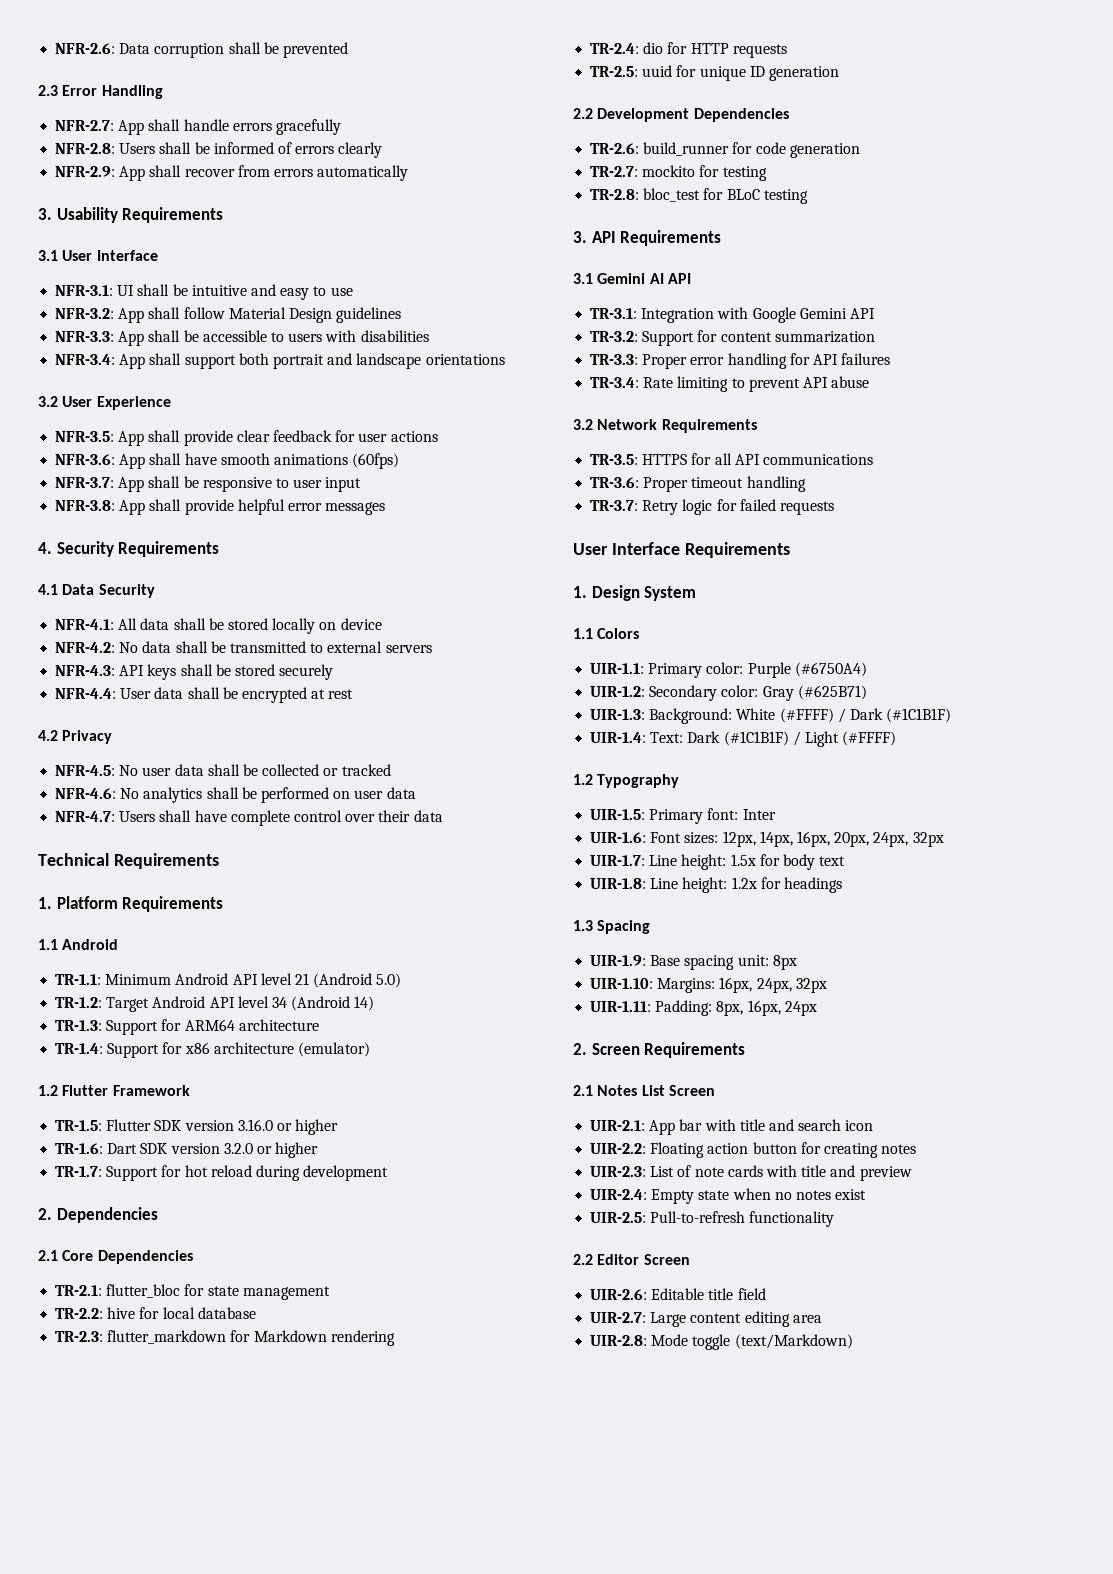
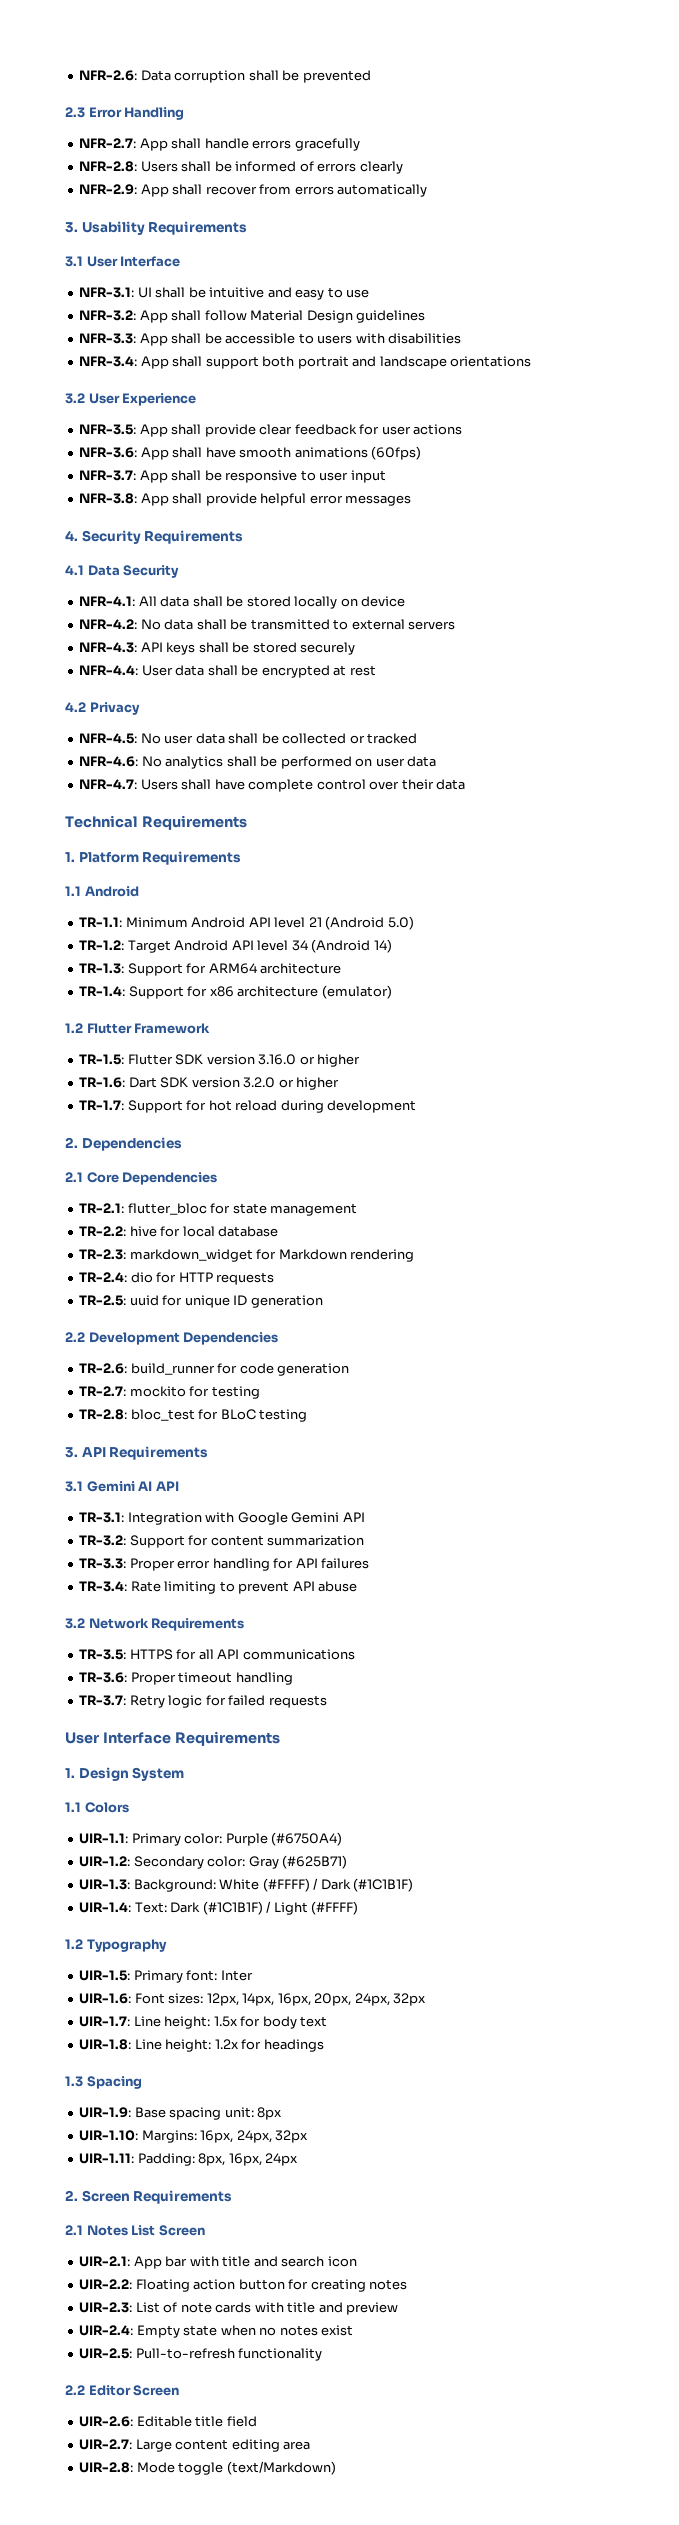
[107,1330,227,1344] flutter_markdown -> [129,1249,253,1262] markdown_widget

